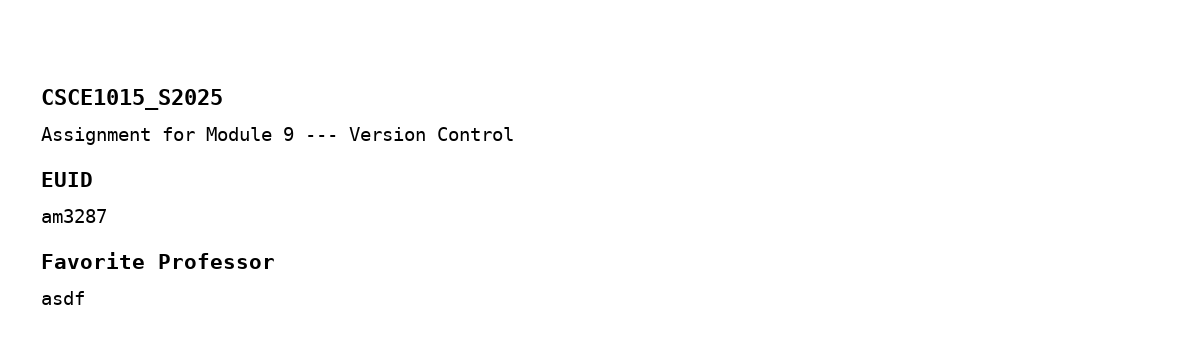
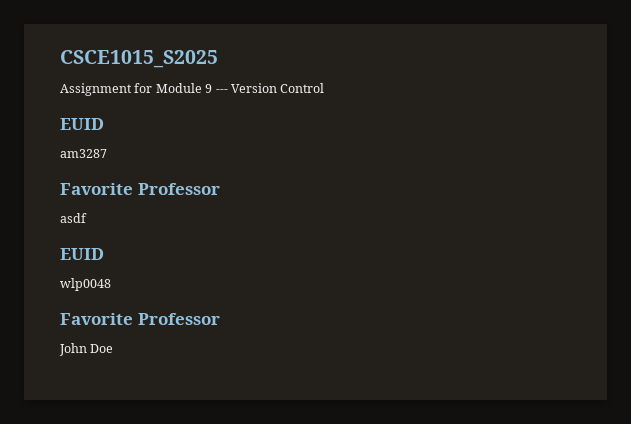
(85, 298) none -> [60,248,104,260] [60,278,111,291] [60,313,220,325] [59,343,114,356] // EUID // wlp0048 // Favorite Professor // John Doe

